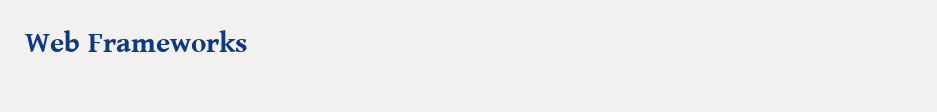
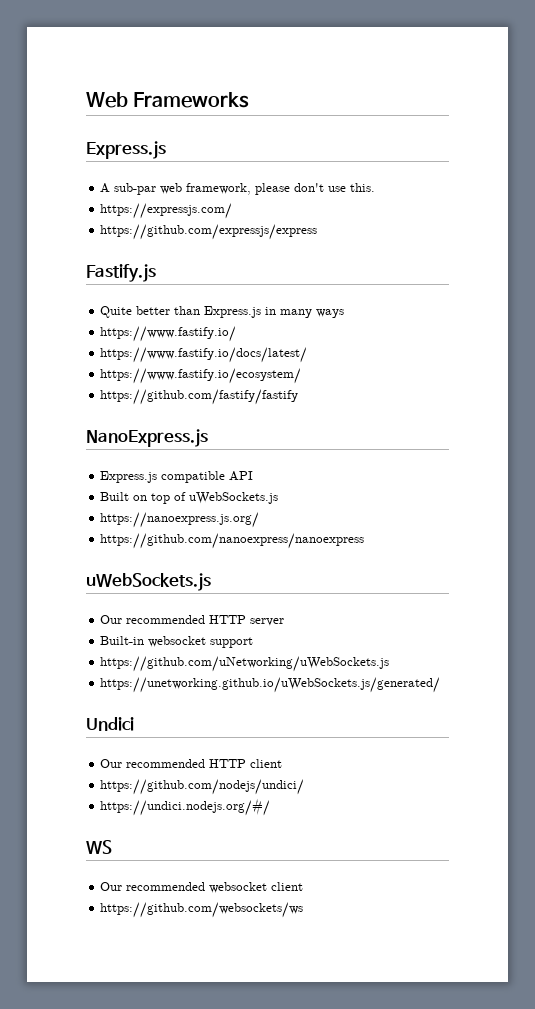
(247, 41) none -> [86,141,166,159] [100,183,376,195] [100,203,233,219] [100,224,318,240] [86,264,156,282] [100,306,345,318] [100,326,237,342] [100,347,308,363] [100,368,302,384] [100,389,299,405] [86,429,208,447] [100,471,254,483] [100,492,279,504] [100,512,260,528] [100,533,365,549] [86,573,211,591] [100,615,285,626] [100,636,254,648] [100,656,390,672] [100,677,441,693] [86,717,134,731] [100,759,283,768] [100,779,305,795] [100,798,271,816] [86,840,112,854] [100,882,304,893] [100,902,304,918] // Express.js // A sub-par web framework, please don't use this. // https://expressjs.com/ // https://github.com/expressjs/express // Fastify.js // Quite better than Express.js in many ways // https://www.fastify.io/ // https://www.fastify.io/docs/latest/ // https://www.fastify.io/ecosystem/ // https://github.com/fastify/fastify // NanoExpress.js // Express.js compatible API // Built on top of uWebSockets.js // https://nanoexpress.js.org/ // https://github.com/nanoexpress/nanoexpress // uWebSockets.js // Our recommended HTTP server // Built-in websocket support // https://github.com/uNetworking/uWebSockets.js // https://unetworking.github.io/uWebSockets.js/generated/ // Undici // Our recommended HTTP client // https://github.com/nodejs/undici/ // https://undici.nodejs.org/#/ // WS // Our recommended websocket client // https://github.com/websockets/ws

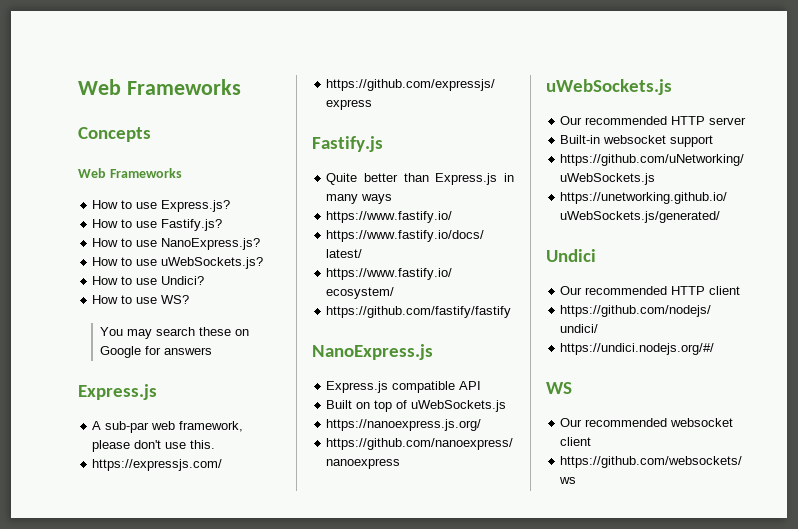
[86,92,250,108] Web Frameworks -> [78,79,241,95] [78,127,151,142] [78,168,182,178] [92,200,231,212] [92,219,223,231] [92,238,261,250] [92,257,264,269] [92,276,205,285] [92,295,190,304] [99,327,249,339] [99,346,212,358] Web Frameworks // Concepts // Web Frameworks // How to use Express.js? // How to use Fastify.js? // How to use NanoExpress.js? // How to use uWebSockets.js? // How to use Undici? // How to use WS? // You may search these on Google for answers

